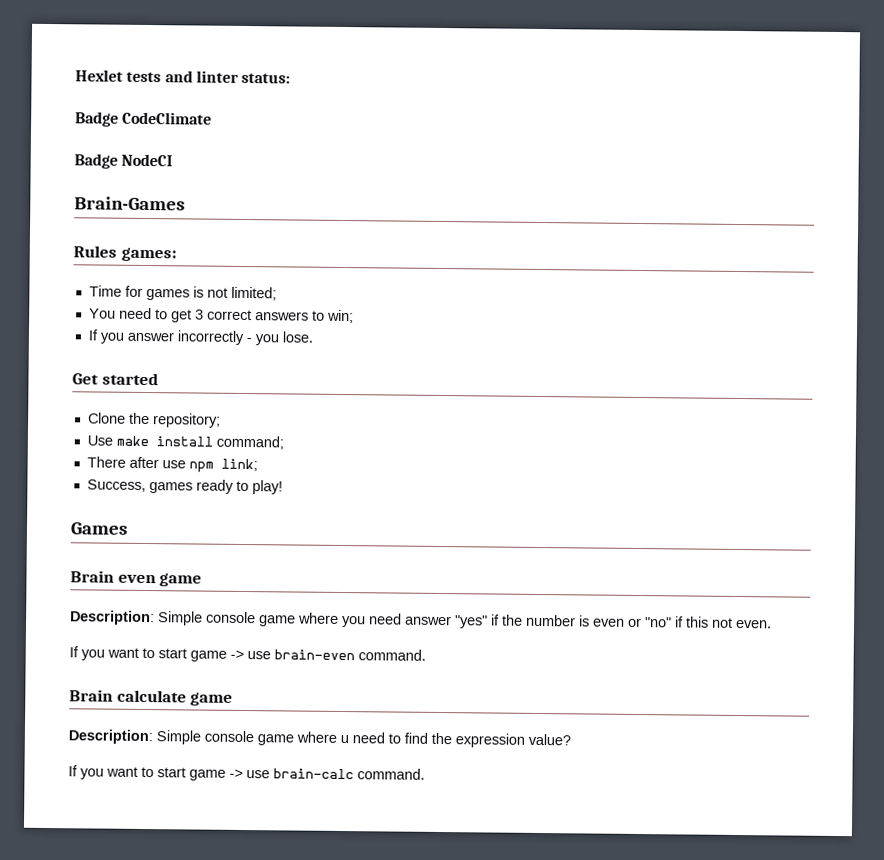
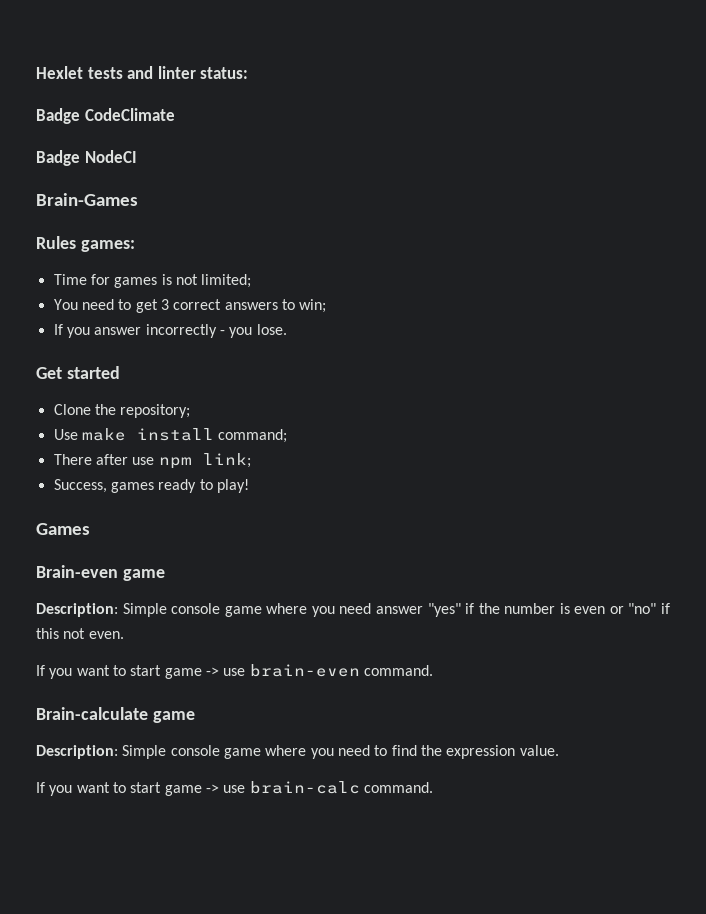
[70,570,156,584] Brain even -> [36,565,118,578] Brain-even
[69,689,234,706] [68,729,349,746] Brain calculate game // Description: Simple console game where u -> [36,707,195,723] [36,745,334,759] Brain-calculate game // Description: Simple console game where you
[528,733,571,746] value? -> [519,745,559,756] value.

